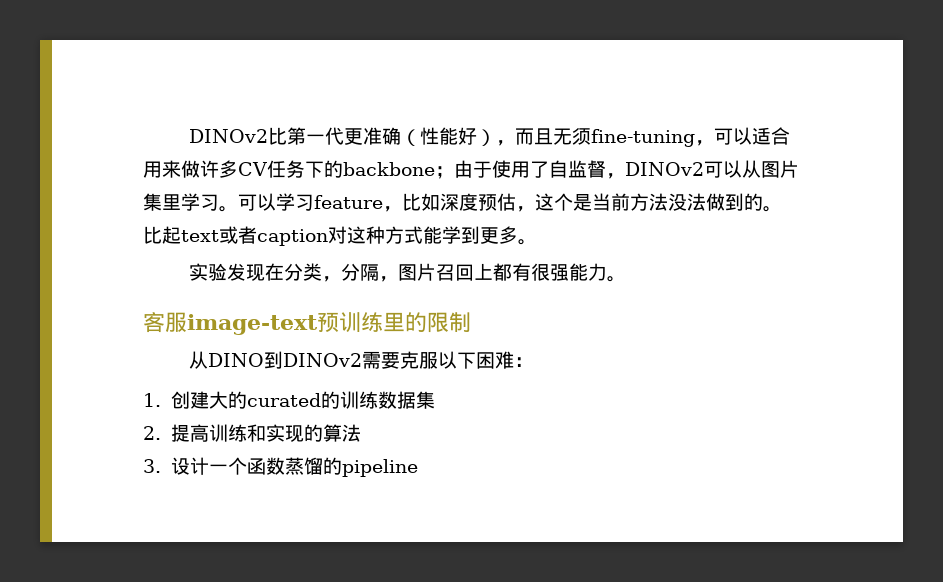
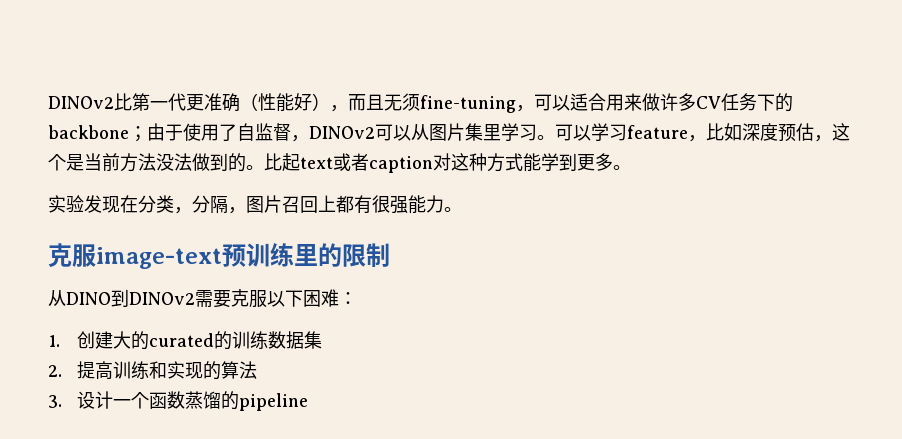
[143,312,165,333] 客 -> [48,243,72,267] 克

